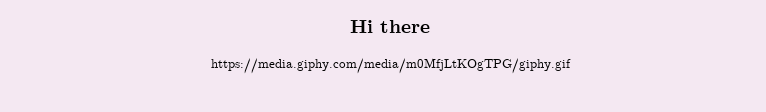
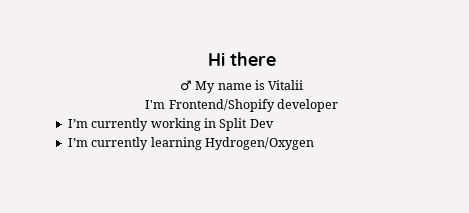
[210,58,571,74] https://media.giphy.com/media/m0MfjLtKOgTPG/giphy.gif -> [179,80,304,93] [145,99,338,112] [67,118,274,131] [67,137,314,150] ♂ My name is Vitalii // I'm Frontend/Shopify developer // I’m currently working in Split Dev // I’m currently learning Hydrogen/Oxygen

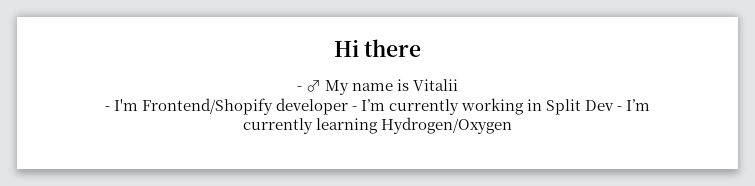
(276, 59) none -> [296,86,302,91] -
(304, 85) none -> [104,106,110,111] -
(338, 105) // -> [351,106,357,111] -
(274, 123) // -> [617,106,623,111] -

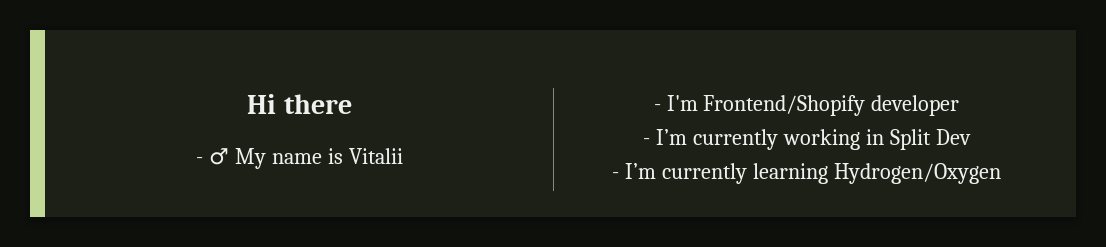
(348, 106) none -> (960, 105) //
(615, 105) none -> (971, 137) //

